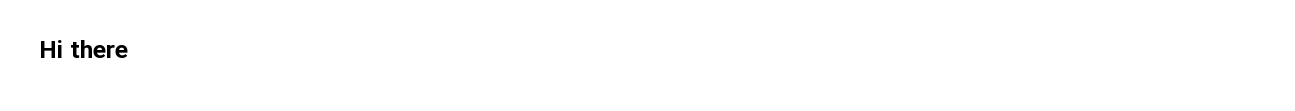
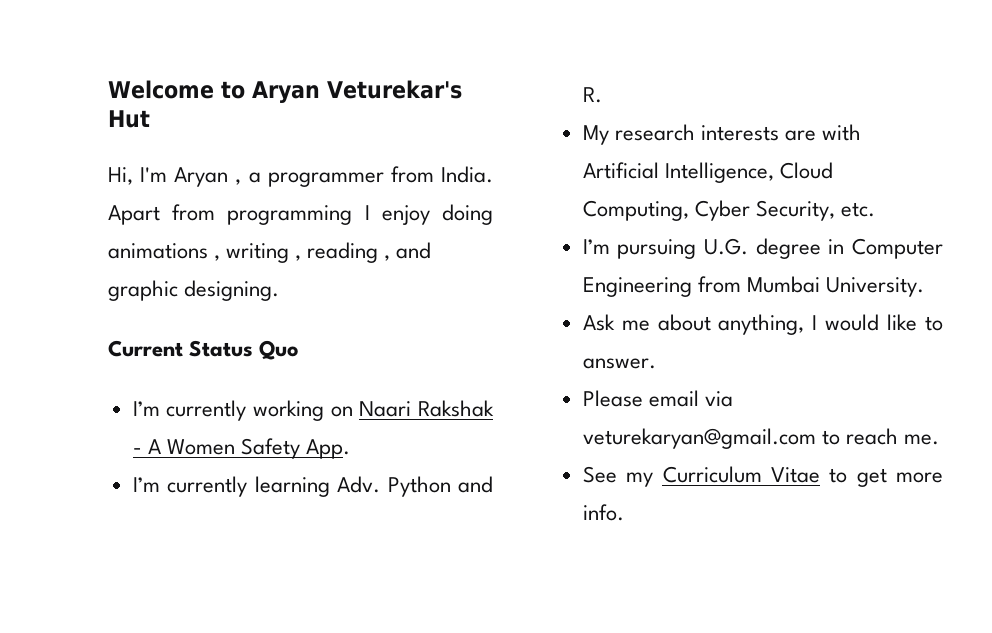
[39,40,128,58] Hi there -> [108,80,462,103] [108,110,150,128] [108,166,493,187] [108,204,493,225] [108,242,432,263] [108,280,280,301] [108,340,300,360] [132,400,494,421] [132,438,351,459] [132,476,493,497] [582,87,602,103] [582,124,862,145] [582,162,833,183] [582,200,875,221] [582,238,943,259] [582,276,924,297] [582,314,943,335] [582,358,656,369] [582,390,733,407] [582,428,939,449] [582,466,943,487] [582,504,624,521] Welcome to Aryan Veturekar's Hut // Hi, I'm Aryan , a programmer from India. Apart from programming I enjoy doing animations , writing , reading , and graphic designing. // Current Status Quo // I’m currently working on Naari Rakshak - A Women Safety App. // I’m currently learning Adv. Python and R. // My research interests are with Artificial Intelligence, Cloud Computing, Cyber Security, etc. // I’m pursuing U.G. degree in Computer Engineering from Mumbai University. // Ask me about anything, I would like to answer. // Please email via veturekaryan@gmail.com to reach me. // See my Curriculum Vitae to get more info.

